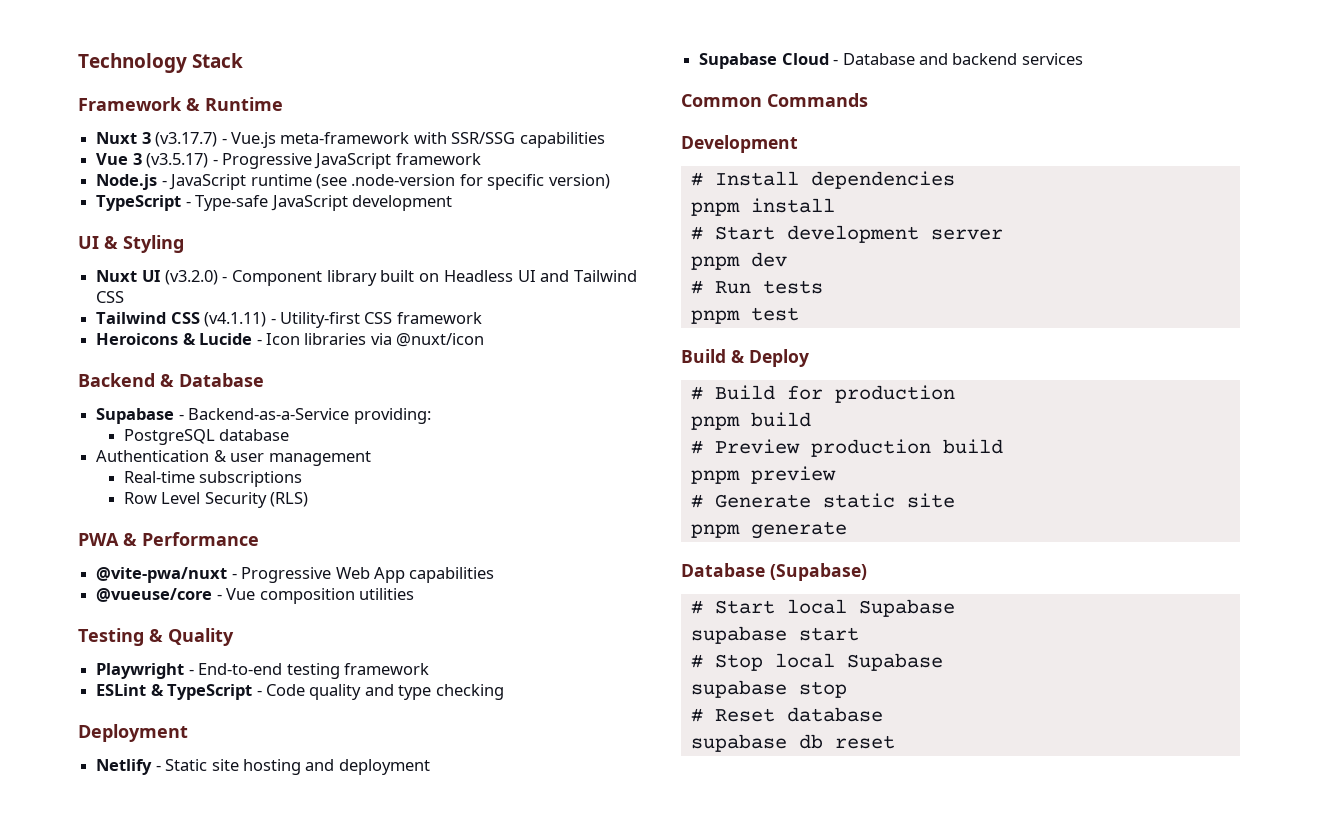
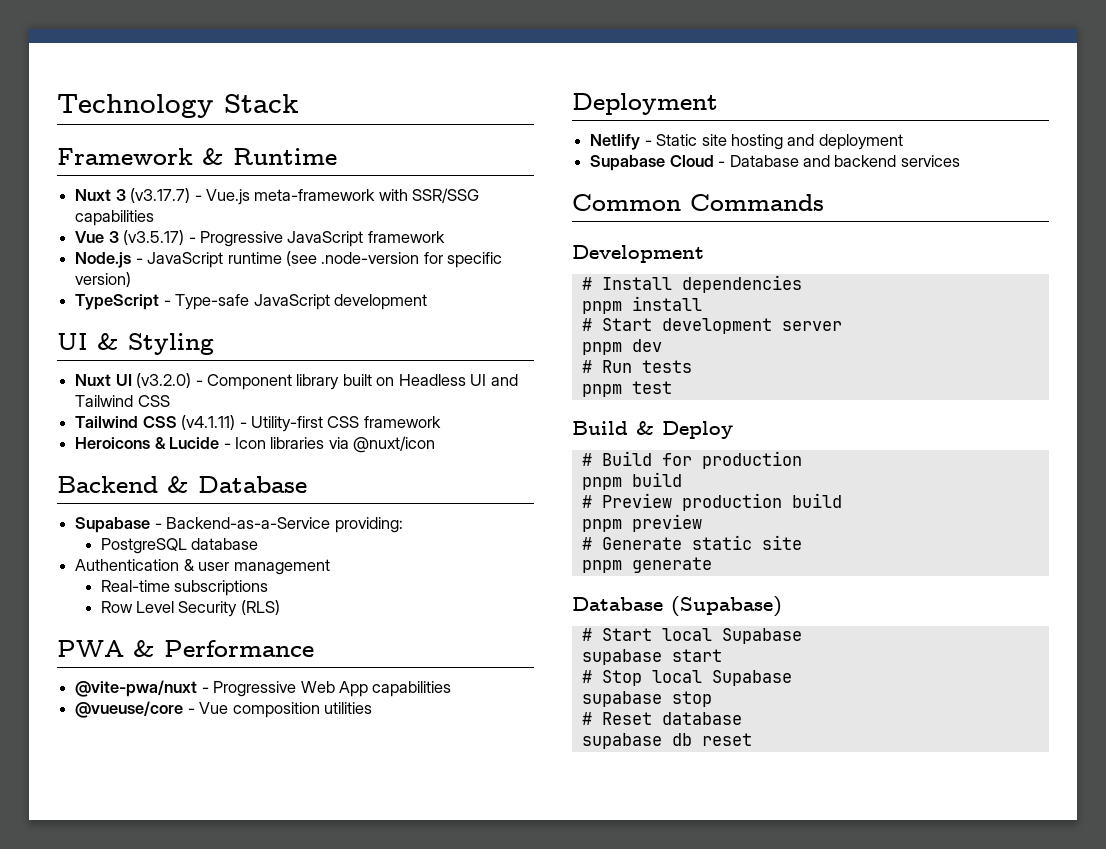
[78,628,234,646] [96,663,429,679] [96,684,504,700] // Testing & Quality // Playwright - End-to-end testing framework // ESLint & TypeScript - Code quality and type checking -> (372, 708) none

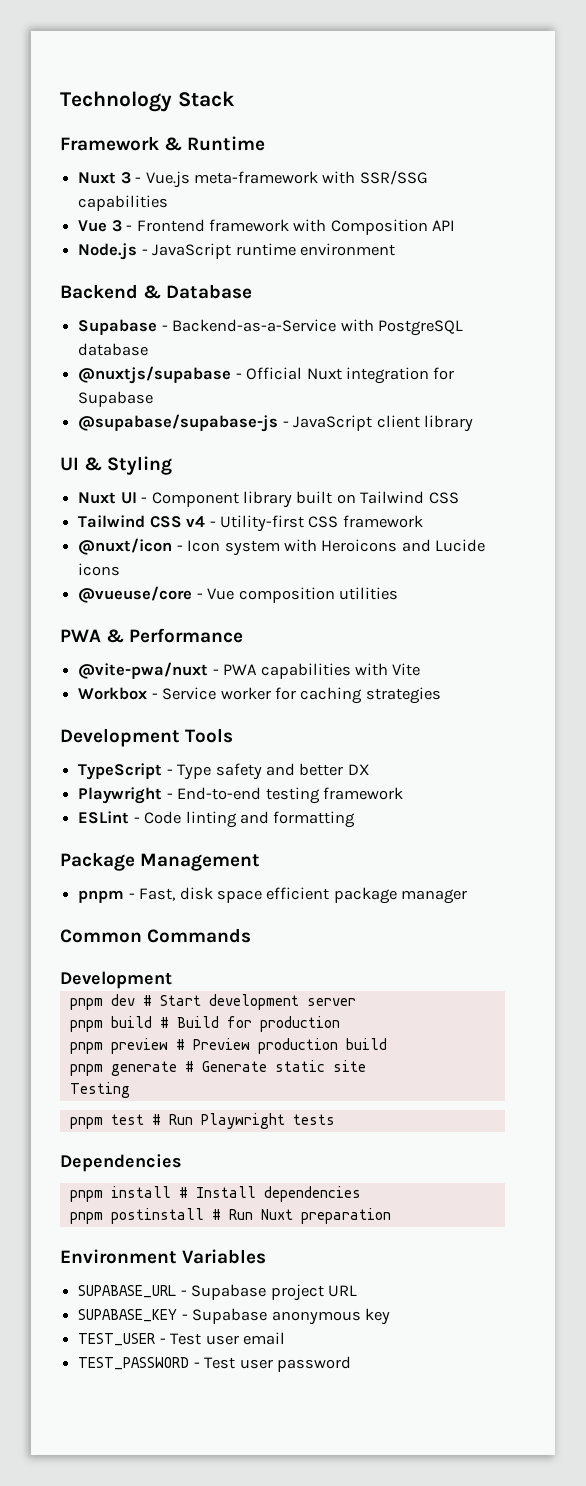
[130,188,191,203] (v3.17.7) -> (131, 178) none
[123,230,445,247] [75,251,503,268] [75,272,132,287] [75,294,427,310] [57,333,214,355] [75,373,518,390] [75,395,170,407] [75,415,441,432] [75,436,436,453] (v3.5.17) - Progressive JavaScript framework // Node.js - JavaScript runtime (see .node-version for specific version) // TypeScript - Type-safe JavaScript development // UI & Styling // Nuxt UI (v3.2.0) - Component library built on Headless UI and Tailwind CSS // Tailwind CSS (v4.1.11) - Utility-first CSS framework // Heroicons & Lucide - Icon libraries via @nuxt/icon -> [126,219,456,235] [78,243,395,260] - Frontend framework with Composition API // Node.js - JavaScript runtime environment
[334,517,403,533] providing: // -> [340,319,374,332] with
[75,559,330,575] [100,580,268,596] [100,600,280,617] Authentication & user management // Real-time subscriptions // Row Level Security (RLS) -> [78,366,455,384] [78,391,154,407] [78,414,473,432] [60,456,173,475] [78,491,459,508] [78,515,423,532] [78,538,486,556] [78,563,121,576] [78,586,398,603] @nuxtjs/supabase - Official Nuxt integration for Supabase // @supabase/supabase-js - JavaScript client library // UI & Styling // Nuxt UI - Component library built on Tailwind CSS // Tailwind CSS v4 - Utility-first CSS framework // @nuxt/icon - Icon system with Heroicons and Lucide icons // @vueuse/core - Vue composition utilities
[213,681,452,697] [75,701,372,718] [572,93,718,115] [590,134,903,150] [590,155,960,171] Progressive Web App capabilities // @vueuse/core - Vue composition utilities // Deployment // Netlify - Static site hosting and deployment // Supabase Cloud - Database and backend services -> [223,663,421,679] [78,687,441,704] [60,728,234,747] [78,763,370,780] [78,787,403,804] [78,811,356,828] [60,852,261,871] [78,887,468,904] PWA capabilities with Vite // Workbox - Service worker for caching strategies // Development Tools // TypeScript - Type safety and better DX // Playwright - End-to-end testing framework // ESLint - Code linting and formatting // Package Management // pnpm - Fast, disk space efficient package manager
[581,275,802,293] [581,296,702,314] // # Install dependencies // pnpm install // -> [69,994,135,1010] // pnpm dev
[631,339,662,352] [581,360,692,373] [581,381,672,397] [572,421,733,439] dev // # Run tests // pnpm test // Build & Deploy // -> [110,1016,152,1028] build
[631,472,682,487] build // -> [110,1038,168,1054] preview
[631,514,702,532] preview // -> [110,1061,177,1076] generate
[581,557,712,573] [572,596,782,617] [581,628,802,644] [581,649,722,665] [581,670,792,686] [581,691,712,707] [581,712,742,725] [581,733,752,749] // pnpm generate // Database (Supabase) // # Start local Supabase // supabase start // # Stop local Supabase // supabase stop // # Reset database // supabase db reset -> [69,1082,130,1098] [69,1113,335,1129] [60,1154,182,1172] [69,1186,361,1202] [69,1208,391,1224] [60,1249,267,1264] [78,1284,357,1301] [78,1308,390,1325] [78,1332,285,1346] [78,1356,351,1372] // Testing // pnpm test # Run Playwright tests // Dependencies // pnpm install # Install dependencies // pnpm postinstall # Run Nuxt preparation // Environment Variables // SUPABASE_URL - Supabase project URL // SUPABASE_KEY - Supabase anonymous key // TEST_USER - Test user email // TEST_PASSWORD - Test user password

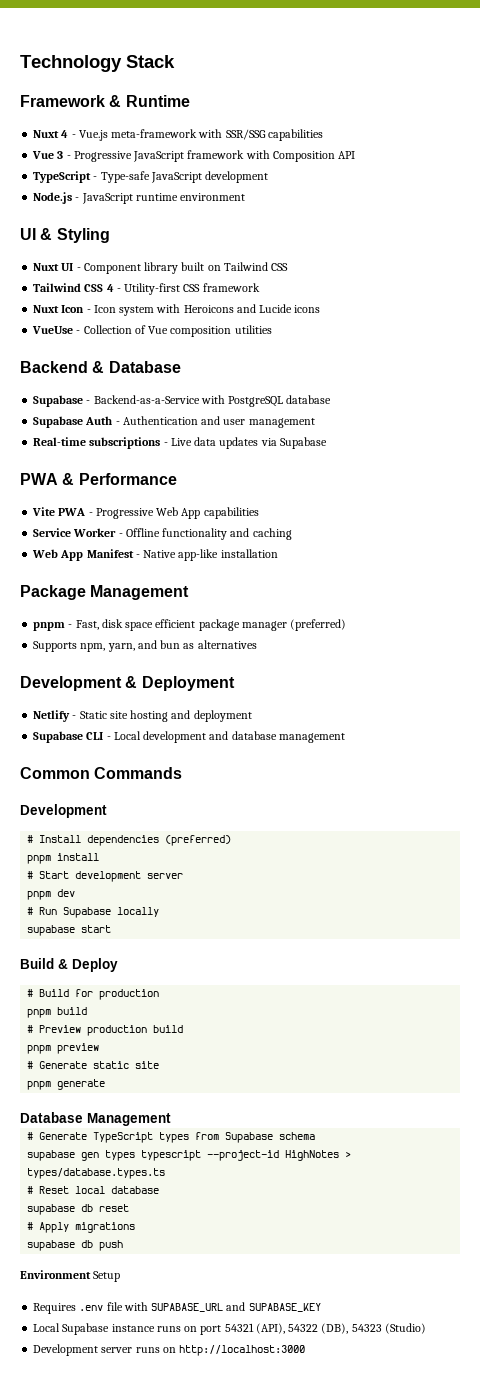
[120,172,131,184] 3 -> [61,130,69,138] 4
[136,219,205,232] Frontend -> [73,151,185,162] Progressive JavaScript
(456, 225) none -> [33,171,269,183] // TypeScript - Type-safe JavaScript development
[60,284,253,299] [78,319,463,336] [78,343,149,356] [78,366,455,384] [78,391,154,407] [78,414,473,432] // Backend & Database // Supabase - Backend-as-a-Service with PostgreSQL database // @nuxtjs/supabase - Official Nuxt integration for Supabase // @supabase/supabase-js - JavaScript client library -> (246, 197) none
[186,516,206,527] v4 -> [106,284,114,292] 4
[78,538,173,555] @nuxt/icon -> [33,305,85,313] Nuxt Icon
[78,586,203,603] @vueuse/core - -> [32,325,146,334] VueUse - Collection of
[60,628,244,643] [78,662,421,679] [78,687,441,704] [60,728,234,747] [78,763,370,780] [78,787,403,804] [78,811,356,828] PWA & Performance // @vite-pwa/nuxt - PWA capabilities with Vite // Workbox - Service worker for caching strategies // Development Tools // TypeScript - Type safety and better DX // Playwright - End-to-end testing framework // ESLint - Code linting and formatting -> [20,361,181,373] [33,395,332,407] [33,416,315,428] [33,437,327,449] [20,473,177,485] [32,507,259,519] [33,528,292,540] [32,549,278,561] Backend & Database // Supabase - Backend-as-a-Service with PostgreSQL database // Supabase Auth - Authentication and user management // Real-time subscriptions - Live data updates via Supabase // PWA & Performance // Vite PWA - Progressive Web App capabilities // Service Worker - Offline functionality and caching // Web App Manifest - Native app-like installation
(468, 896) none -> [290,619,347,631] [33,640,257,652] [20,676,235,691] [33,710,252,722] [33,731,345,743] (preferred) // Supports npm, yarn, and bun as alternatives // Development & Deployment // Netlify - Static site hosting and deployment // Supabase CLI - Local development and database management
[69,994,135,1010] // pnpm dev -> [27,835,232,846] [27,853,100,864] // # Install dependencies (preferred) // pnpm install //
[110,1016,152,1028] build -> [57,889,76,897] [27,907,160,918] [27,925,112,936] [20,958,118,972] dev // # Run Supabase locally // supabase start // Build & Deploy //
[110,1038,168,1054] preview -> [57,1007,88,1015] build //
[110,1061,177,1076] generate -> [57,1043,100,1054] preview //
[69,1082,130,1098] [69,1113,335,1129] [60,1154,182,1172] [69,1186,361,1202] [69,1208,391,1224] [60,1249,267,1264] [78,1284,357,1301] [78,1308,390,1325] [78,1332,285,1346] [78,1356,351,1372] Testing // pnpm test # Run Playwright tests // Dependencies // pnpm install # Install dependencies // pnpm postinstall # Run Nuxt preparation // Environment Variables // SUPABASE_URL - Supabase project URL // SUPABASE_KEY - Supabase anonymous key // TEST_USER - Test user email // TEST_PASSWORD - Test user password -> [27,1079,106,1090] [20,1112,171,1126] [27,1132,316,1143] [27,1150,352,1161] [27,1168,166,1179] [27,1186,160,1194] [27,1204,130,1215] [27,1222,136,1233] [27,1240,124,1251] [20,1270,121,1282] [33,1302,321,1314] [33,1323,426,1335] [33,1344,306,1356] pnpm generate // Database Management // # Generate TypeScript types from Supabase schema // supabase gen types typescript --project-id HighNotes > types/database.types.ts // # Reset local database // supabase db reset // # Apply migrations // supabase db push // Environment Setup // Requires .env file with SUPABASE_URL and SUPABASE_KEY // Local Supabase instance runs on port 54321 (API), 54322 (DB), 54323 (Studio) // Development server runs on http://localhost:3000

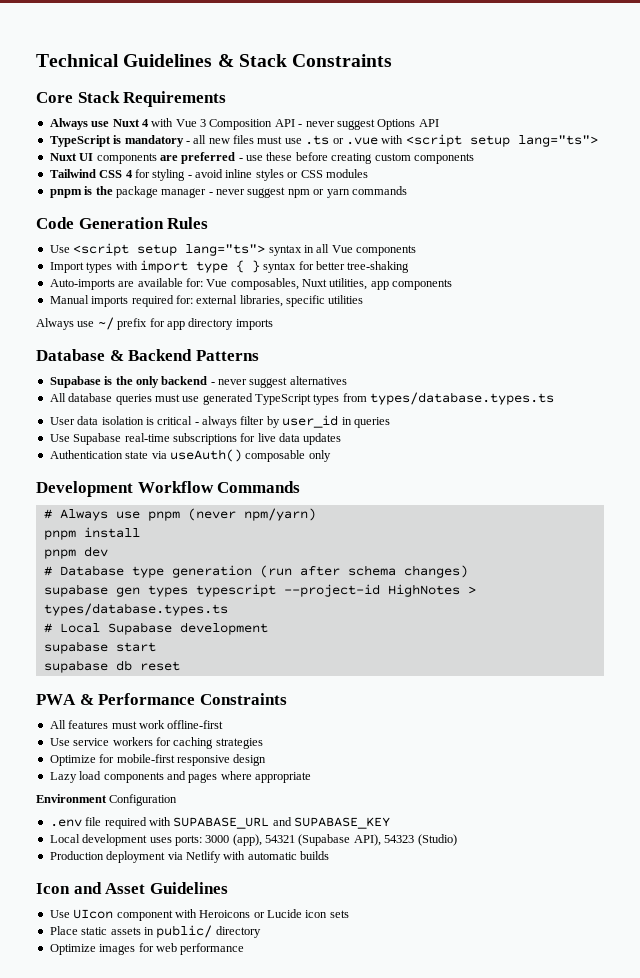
[20,55,175,72] [20,95,190,107] [33,129,323,141] [32,150,356,162] [33,171,269,183] [33,192,246,204] [20,228,110,243] [33,262,289,274] [33,283,260,295] [33,304,321,316] [32,325,272,337] [20,361,181,373] [33,395,332,407] [33,416,315,428] [33,437,327,449] [20,473,177,485] [32,507,259,519] [33,528,292,540] [32,549,278,561] [20,585,190,600] [33,619,347,631] [33,640,257,652] [20,676,235,691] [33,710,252,722] [33,731,345,743] [20,767,90,779] Technology Stack // Framework & Runtime // Nuxt 4 - Vue.js meta-framework with SSR/SSG capabilities // Vue 3 - Progressive JavaScript framework with Composition API // TypeScript - Type-safe JavaScript development // Node.js - JavaScript runtime environment // UI & Styling // Nuxt UI - Component library built on Tailwind CSS // Tailwind CSS 4 - Utility-first CSS framework // Nuxt Icon - Icon system with Heroicons and Lucide icons // VueUse - Collection of Vue composition utilities // Backend & Database // Supabase - Backend-as-a-Service with PostgreSQL database // Supabase Auth - Authentication and user management // Real-time subscriptions - Live data updates via Supabase // PWA & Performance // Vite PWA - Progressive Web App capabilities // Service Worker - Offline functionality and caching // Web App Manifest - Native app-like installation // Package Management // pnpm - Fast, disk space efficient package manager (preferred) // Supports npm, yarn, and bun as alternatives // Development & Deployment // Netlify - Static site hosting and deployment // Supabase CLI - Local development and database management // Common -> [36,54,393,67] [36,91,227,107] [49,118,439,130] [49,134,598,147] [49,152,474,164] [49,169,368,181] [49,186,407,198] [36,217,209,229] [49,243,416,256] [49,260,410,273] [49,278,453,290] [49,295,364,307] [36,317,273,330] [36,349,259,361] [49,376,347,388] [49,392,555,405] [49,415,390,428] [49,433,342,445] [49,449,331,462] [36,481,214,497] Technical Guidelines & Stack Constraints // Core Stack Requirements // Always use Nuxt 4 with Vue 3 Composition API - never suggest Options API // TypeScript is mandatory - all new files must use .ts or .vue with <script setup lang="ts"> // Nuxt UI components are preferred - use these before creating custom components // Tailwind CSS 4 for styling - avoid inline styles or CSS modules // pnpm is the package manager - never suggest npm or yarn commands // Code Generation Rules // Use <script setup lang="ts"> syntax in all Vue components // Import types with import type { } syntax for better tree-shaking // Auto-imports are available for: Vue composables, Nuxt utilities, app components // Manual imports required for: external libraries, specific utilities // Always use ~/ prefix for app directory imports // Database & Backend Patterns // Supabase is the only backend - never suggest alternatives // All database queries must use generated TypeScript types from types/database.types.ts // User data isolation is critical - always filter by user_id in queries // Use Supabase real-time subscriptions for live data updates // Authentication state via useAuth() composable only // Development Workflow
[20,804,107,818] [27,835,232,846] [27,853,100,864] [27,871,184,882] [27,889,76,900] [27,907,160,918] [27,925,112,936] [20,958,118,972] [27,989,160,1000] [27,1007,88,1018] [27,1025,184,1036] [27,1043,100,1054] [27,1061,160,1069] [27,1079,106,1090] [20,1112,171,1126] [27,1132,274,1143] // Development // # Install dependencies (preferred) // pnpm install // # Start development server // pnpm dev // # Run Supabase locally // supabase start // Build & Deploy // # Build for production // pnpm build // # Preview production build // pnpm preview // # Generate static site // pnpm generate // Database Management // # Generate TypeScript types from Supabase -> [43,508,316,521] [43,527,140,540] [43,546,108,559] [43,565,340,578] // # Always use pnpm (never npm/yarn) // pnpm install // pnpm dev // # Database type generation (run after
(316, 1136) none -> [403,565,468,578] changes)
[39,1186,160,1194] [27,1204,130,1215] [27,1222,136,1233] [27,1240,124,1251] Reset local database // supabase db reset // # Apply migrations // supabase db push -> [59,622,268,635] [43,641,156,654] [43,660,180,673] [36,693,287,705] [49,720,224,729] [49,737,263,749] [49,754,267,766] [49,771,311,783] Local Supabase development // supabase start // supabase db reset // PWA & Performance Constraints // All features must work offline-first // Use service workers for caching strategies // Optimize for mobile-first responsive design // Lazy load components and pages where appropriate
[93,1271,121,1282] [33,1303,77,1314] Setup // Requires -> [109,794,178,806] Configuration //
(123, 1306) none -> [104,817,147,829] required
[62,1323,426,1335] [33,1344,306,1356] Supabase instance runs on port 54321 (API), 54322 (DB), 54323 (Studio) // Development server runs on http://localhost:3000 -> [82,834,457,846] [49,851,329,863] [36,882,228,894] [49,909,349,921] [49,925,261,938] [49,943,245,955] development uses ports: 3000 (app), 54321 (Supabase API), 54323 (Studio) // Production deployment via Netlify with automatic builds // Icon and Asset Guidelines // Use UIcon component with Heroicons or Lucide icon sets // Place static assets in public/ directory // Optimize images for web performance

